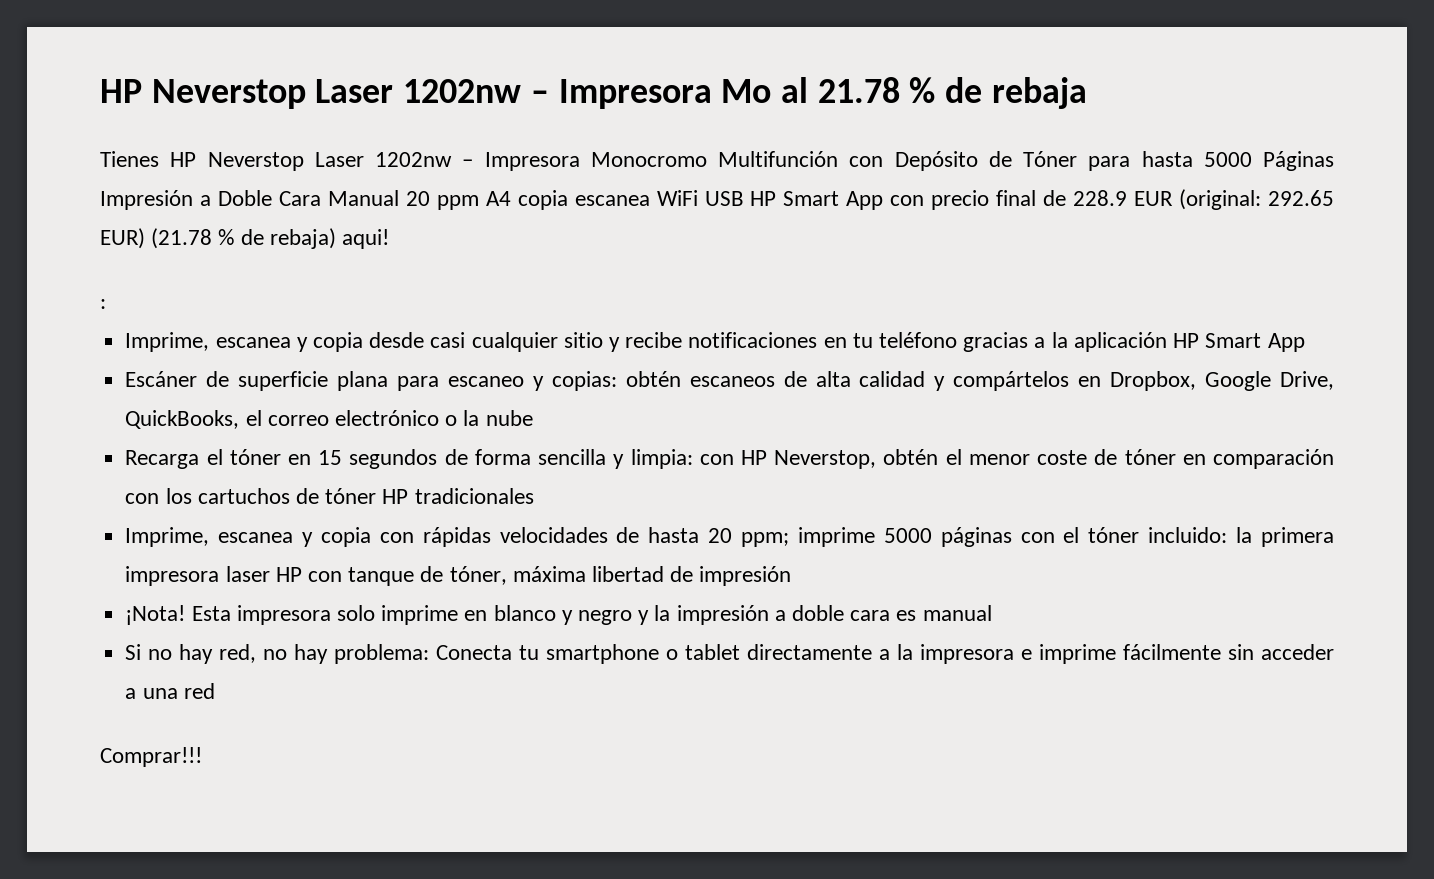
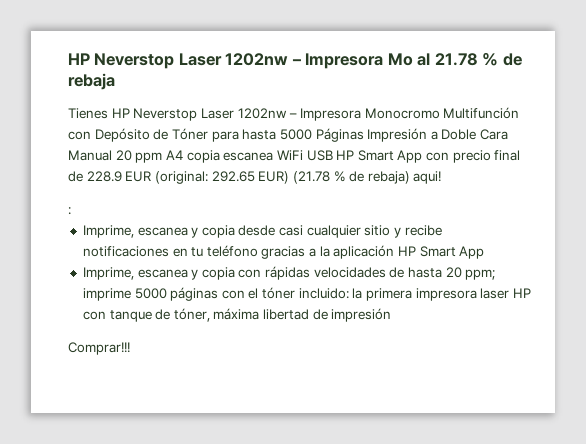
[125,371,1334,391] [125,410,533,429] [125,449,1335,469] [125,488,534,504] // Escáner de superficie plana para escaneo y copias: obtén escaneos de alta calidad y compártelos en Dropbox, Google Drive, QuickBooks, el correo electrónico o la nube // Recarga el tóner en 15 segundos de forma sencilla y limpia: con HP Neverstop, obtén el menor coste de tóner en comparación con los cartuchos de tóner HP tradicionales -> (485, 252) none
[125,605,992,625] [125,644,1334,664] [125,683,215,699] // ¡Nota! Esta impresora solo imprime en blanco y negro y la impresión a doble cara es manual // Si no hay red, no hay problema: Conecta tu smartphone o tablet directamente a la impresora e imprime fácilmente sin acceder a una red -> (392, 315) none

